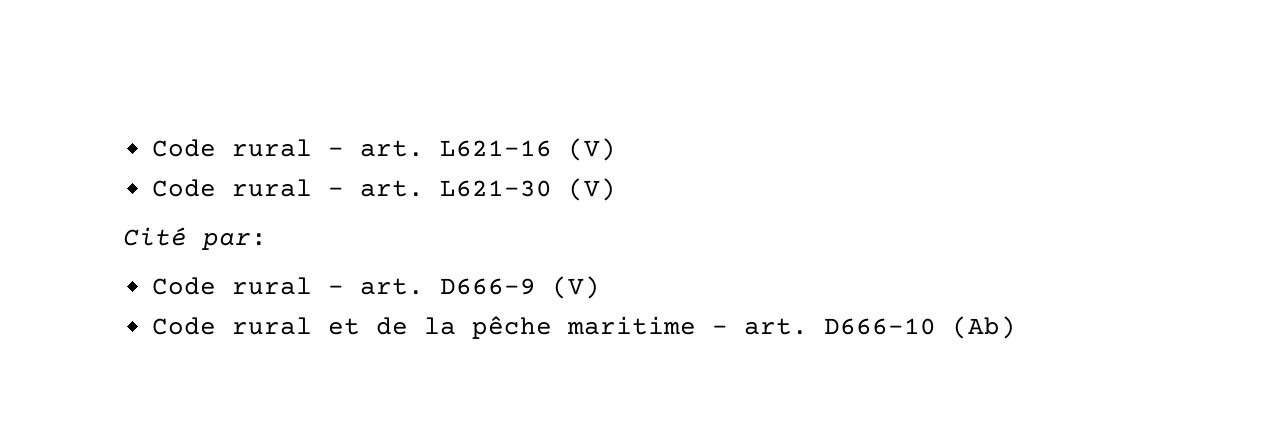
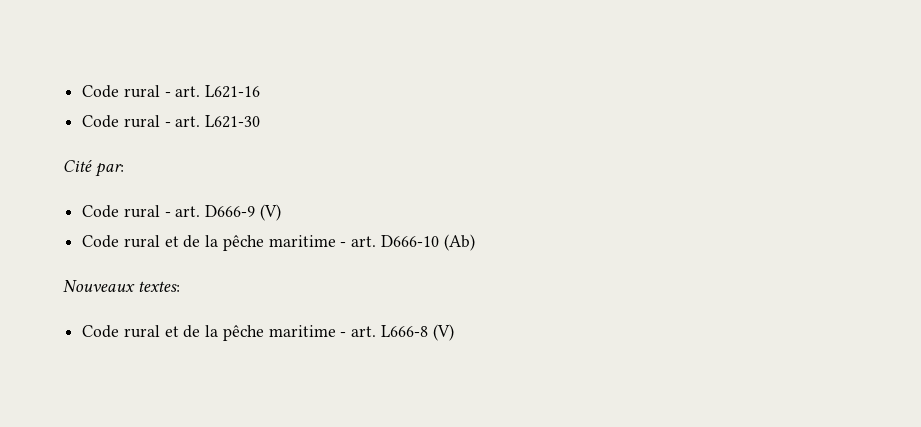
[567,138,616,161] (V) -> (261, 91) none
[567,178,616,201] (V) -> (261, 121) none
(1016, 327) none -> [63,280,180,292] [82,324,454,341] // Nouveaux textes: // Code rural et de la pêche maritime - art. L666-8 (V)

